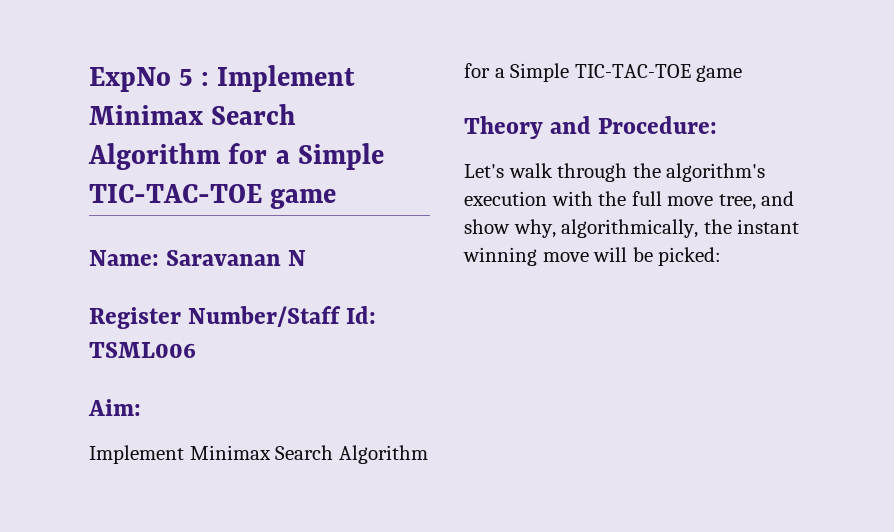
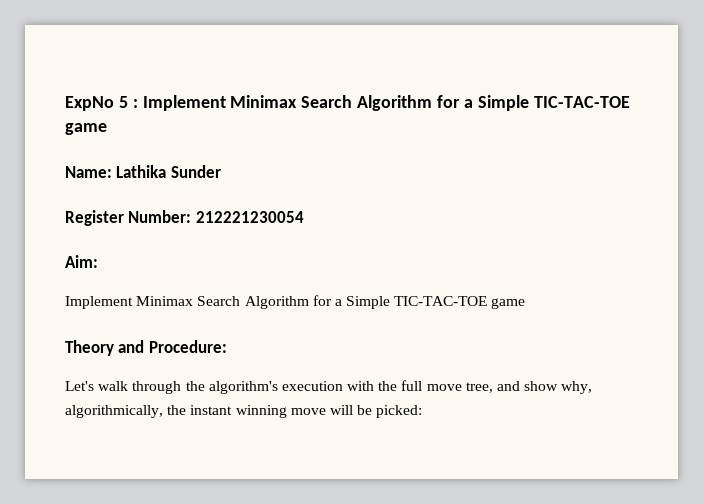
[166,250,307,266] Saravanan N -> [116,165,221,178] Lathika Sunder
[188,306,377,327] [89,342,196,358] Number/Staff Id: TSML006 -> [128,210,304,223] Number: 212221230054

